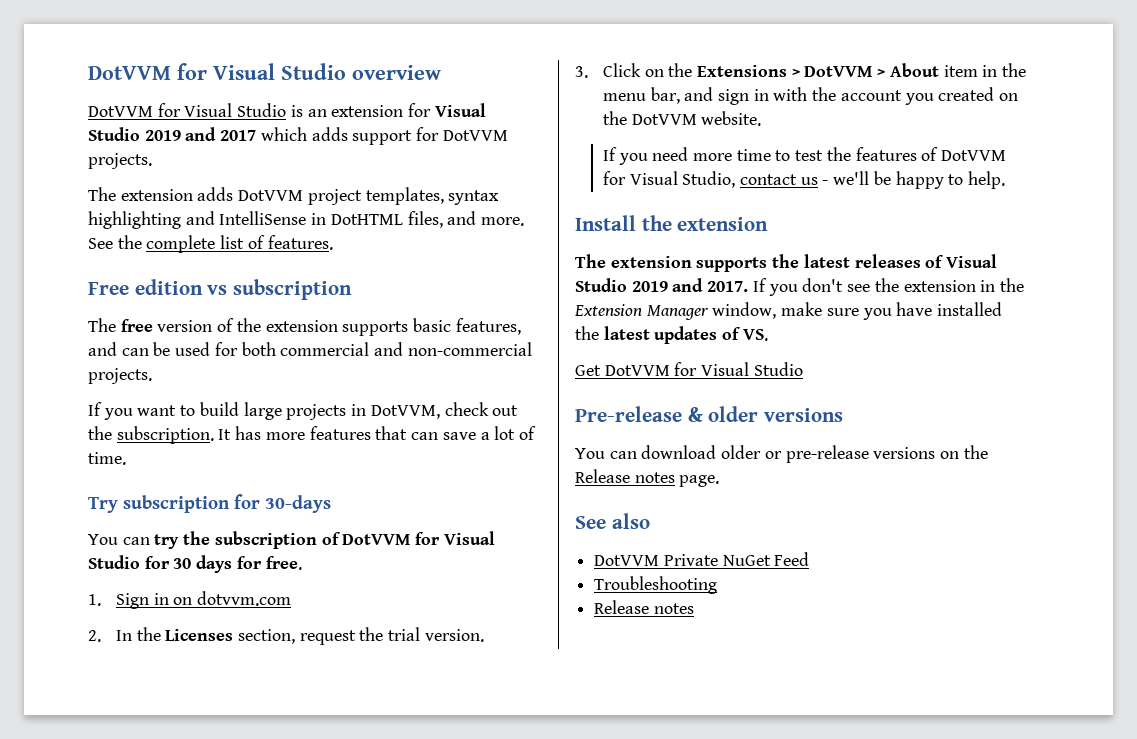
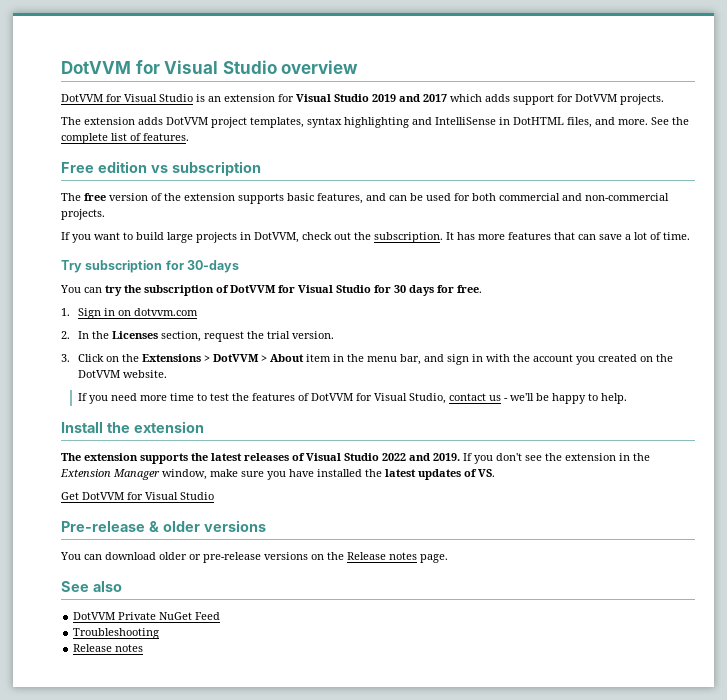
[631,278,749,292] 2019 and 2017. -> [382,453,460,461] 2022 and 2019.

